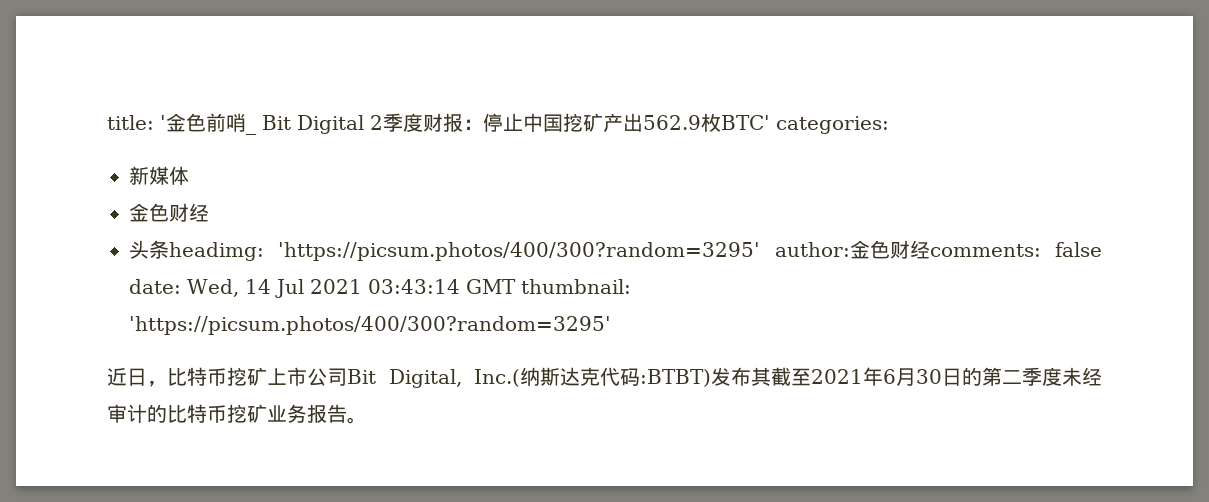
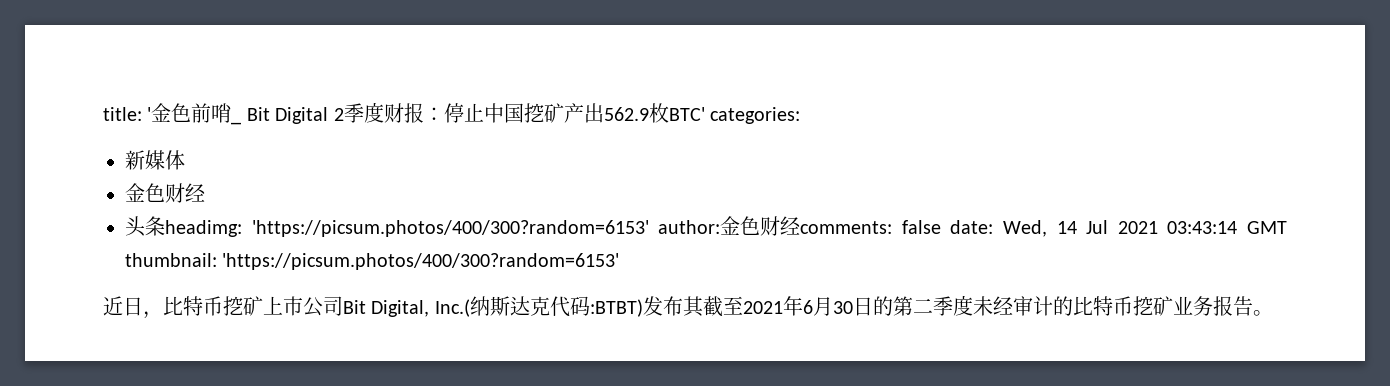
[278,242,761,261] 'https://picsum.photos/400/300?random=3295' -> [251,220,649,237] 'https://picsum.photos/400/300?random=6153'
[129,316,611,335] 'https://picsum.photos/400/300?random=3295' -> [222,253,620,270] 'https://picsum.photos/400/300?random=6153'

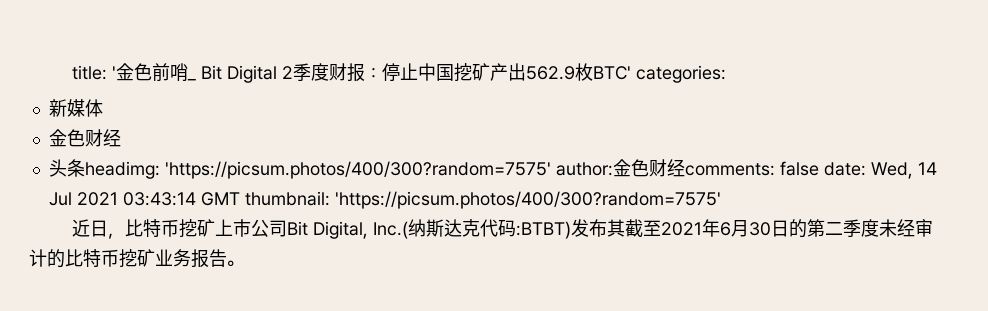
[251,220,649,237] 'https://picsum.photos/400/300?random=6153' -> [164,161,551,179] 'https://picsum.photos/400/300?random=7575'
[222,253,620,270] 'https://picsum.photos/400/300?random=6153' -> [334,191,721,209] 'https://picsum.photos/400/300?random=7575'

